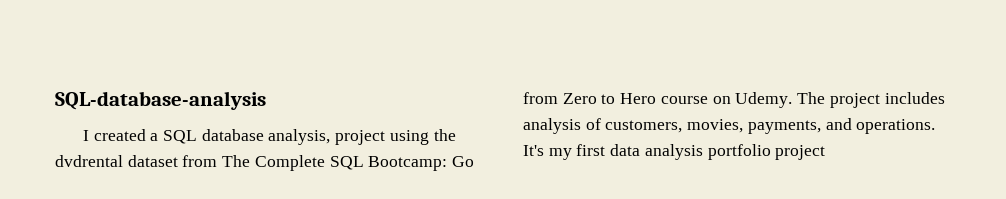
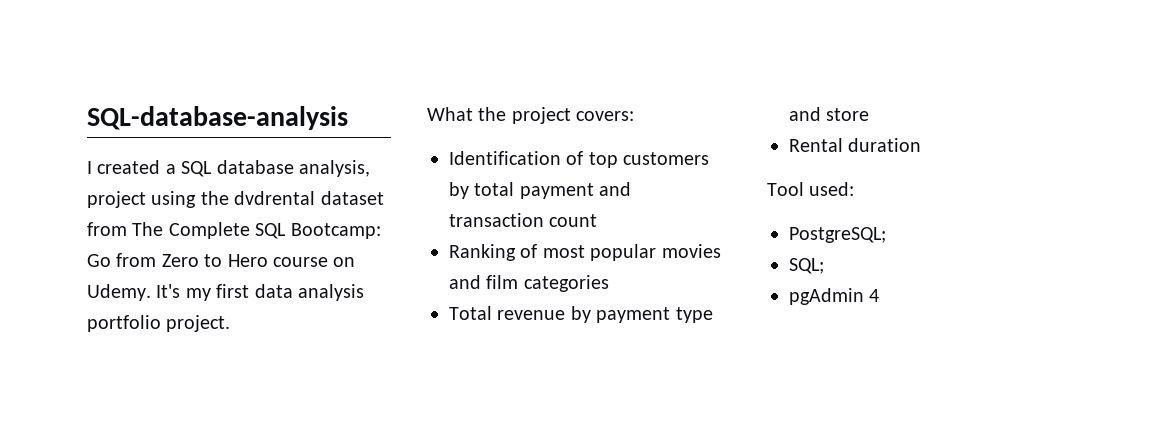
[797,92,945,108] [523,118,936,134] The project includes analysis of customers, movies, payments, and operations. -> (151, 292) none
[775,145,826,160] project -> [166,315,231,332] [427,107,635,124] [449,151,710,168] [449,182,632,199] [449,213,598,227] [449,244,721,261] [449,275,609,292] [449,306,713,323] [789,107,870,121] [789,138,922,152] [767,182,855,196] [789,227,886,243] [789,258,824,274] [789,288,880,305] project. // What the project covers: // Identification of top customers by total payment and transaction count // Ranking of most popular movies and film categories // Total revenue by payment type and store // Rental duration // Tool used: // PostgreSQL; // SQL; // pgAdmin 4

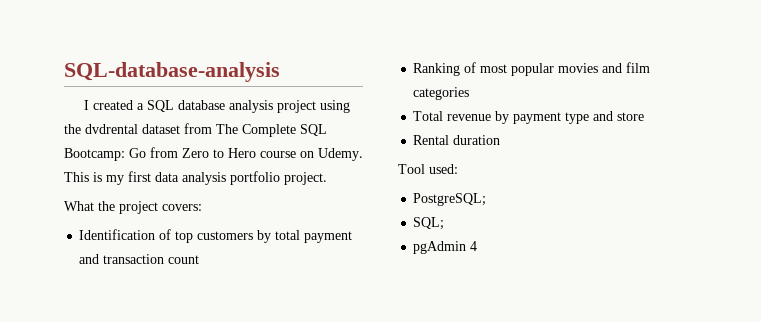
[299,160,370,177] analysis, -> [229,100,274,113] analysis
[156,284,181,298] It's -> [64,172,102,182] This is

